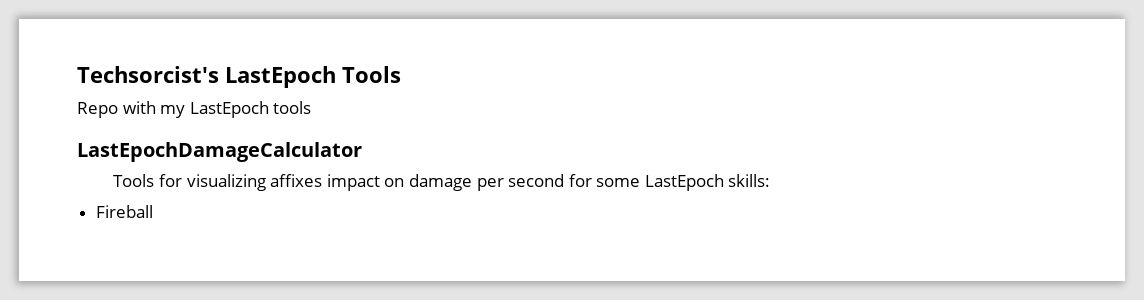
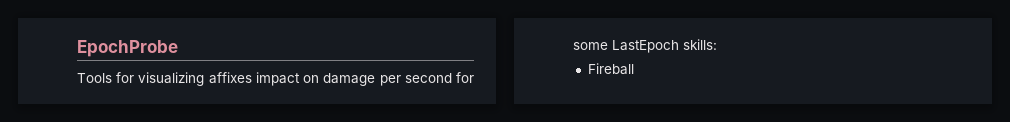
[77,66,401,88] [77,101,312,118] [77,142,362,162] Techsorcist's LastEpoch Tools // Repo with my LastEpoch tools // LastEpochDamageCalculator -> [77,40,178,57] EpochProbe

